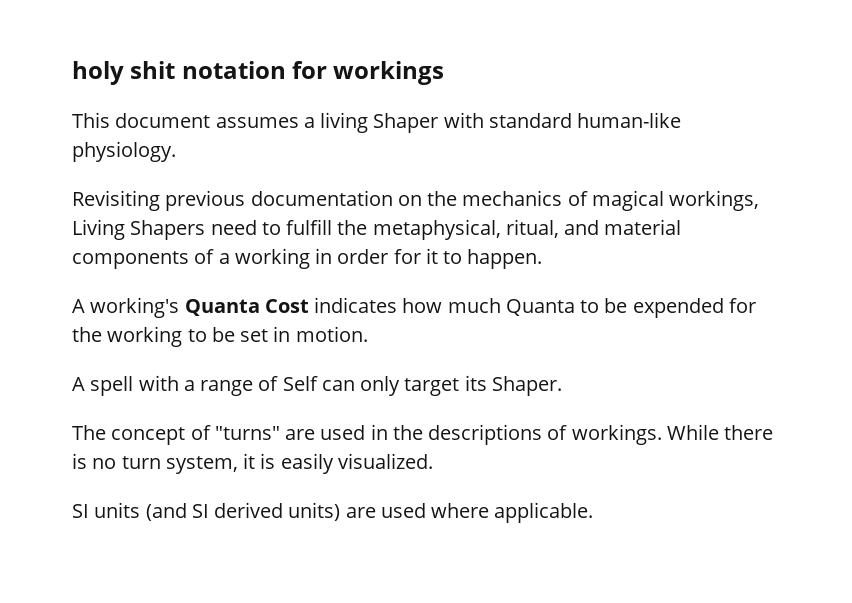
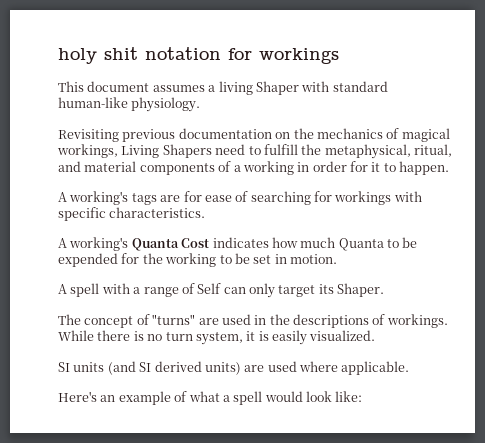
(543, 259) none -> [58,191,422,205] [58,207,206,221] // A working's tags are for ease of searching for workings with specific characteristics.
(594, 512) none -> [58,391,363,405] // Here's an example of what a spell would look like:

